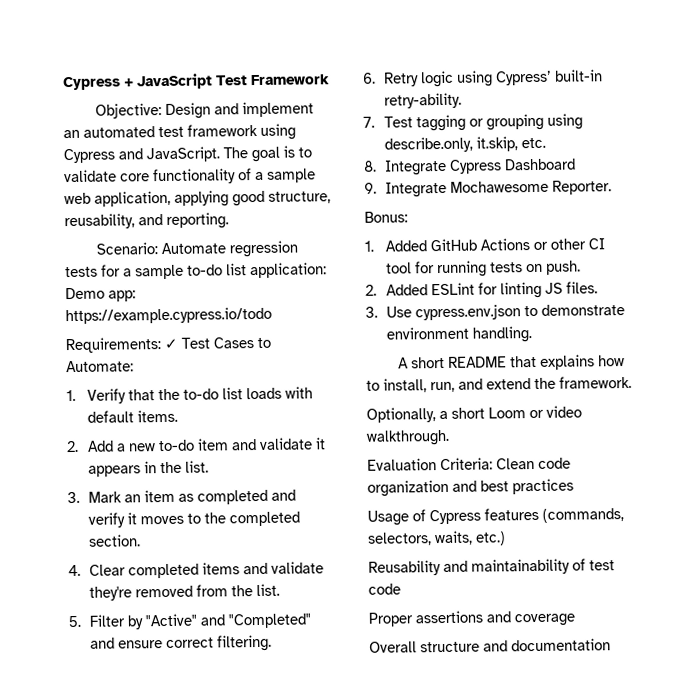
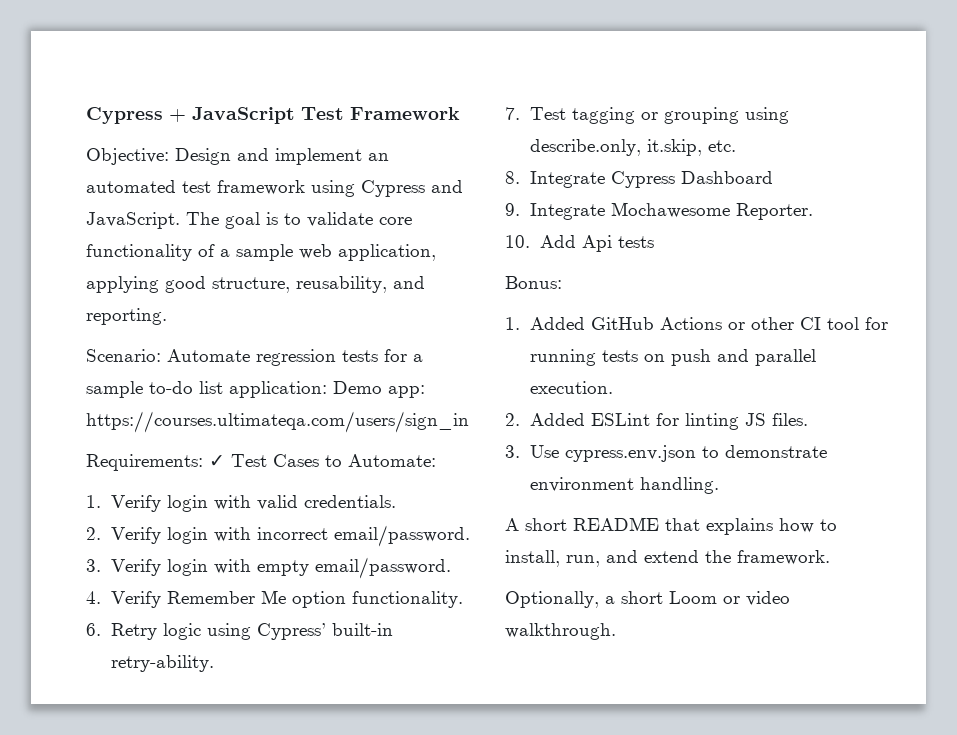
[65,306,272,325] https://example.cypress.io/todo -> [86,411,469,433] https://courses.ultimateqa.com/users/sign_in
[127,386,313,401] [86,409,178,423] [66,437,326,453] [87,460,209,477] [67,489,296,505] [87,511,300,528] [87,534,141,547] [68,561,324,579] [88,583,280,601] [68,613,312,630] [89,634,272,652] that the to-do list loads with default items. // 2. Add a new to-do item and validate it appears in the list. // 3. Mark an item as completed and verify it moves to the completed section. // 4. Clear completed items and validate they're removed from the list. // 5. Filter by "Active" and "Completed" and ensure correct filtering. -> [166,495,396,512] [86,525,470,547] [86,557,451,579] [86,590,463,608] login with valid credentials. // 2. Verify login with incorrect email/password. // 3. Verify login with empty email/password. // 4. Verify Remember Me option functionality.
(612, 187) none -> [505,235,654,252] // 10. Add Api tests
[545,260,581,275] push. -> [670,349,816,366] [529,381,613,394] push and parallel execution.
[367,457,571,471] [367,478,574,497] [367,507,624,526] [367,530,506,546] [368,558,615,576] [368,583,401,595] [368,610,576,627] [369,638,611,653] // Evaluation Criteria: Clean code organization and best practices // Usage of Cypress features (commands, selectors, waits, etc.) // Reusability and maintainability of test code // Proper assertions and coverage // Overall structure and documentation -> (616, 631) none

